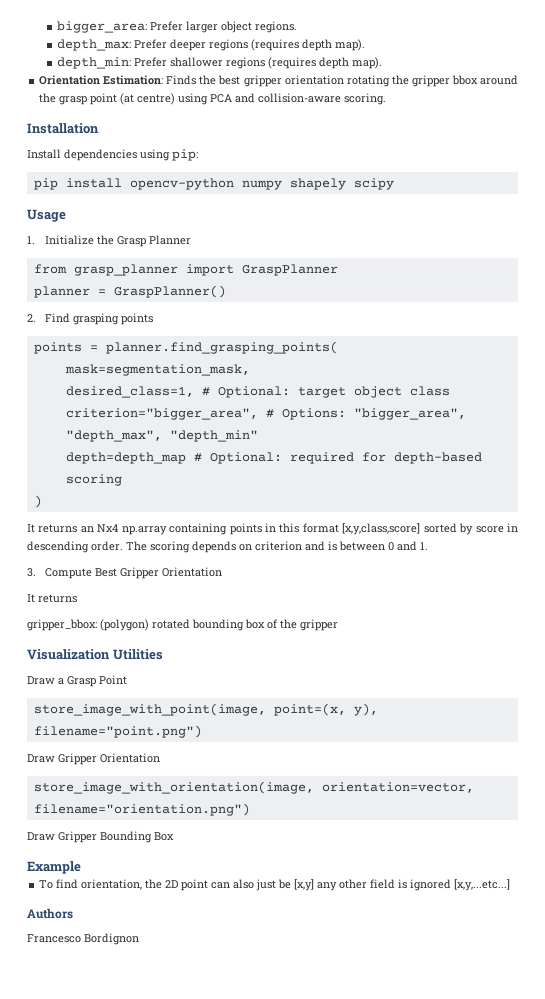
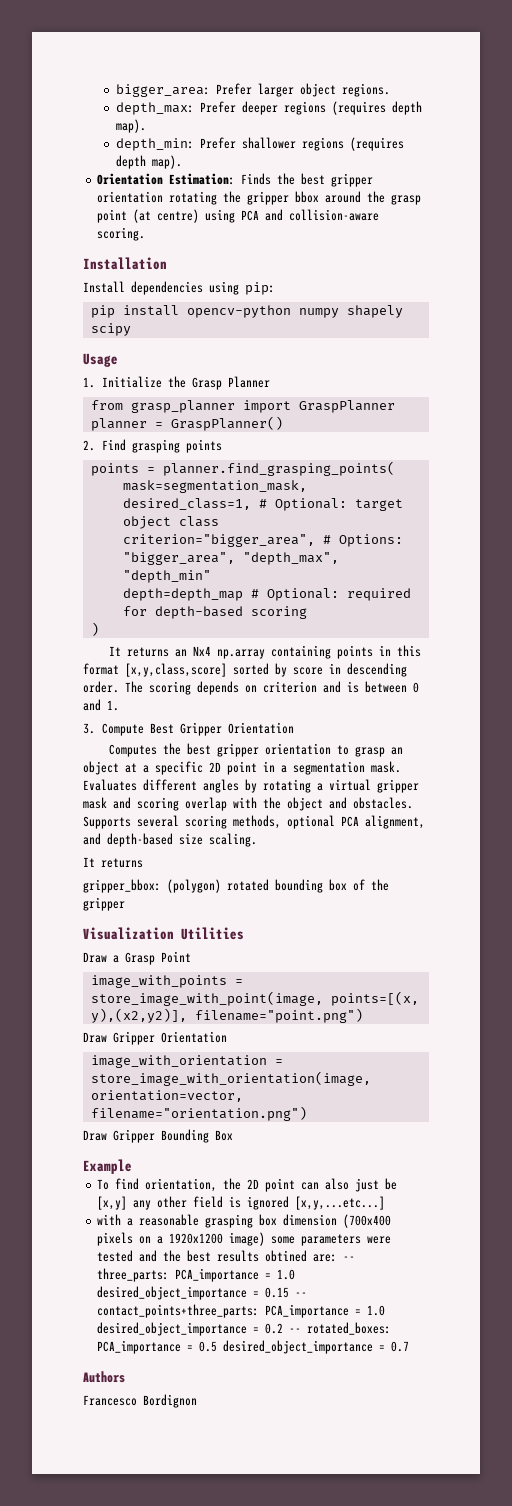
(222, 572) none -> [109,743,404,757] [83,761,401,775] [83,779,419,793] [83,797,413,811] [83,815,425,829] [83,833,257,847] // Computes the best gripper orientation to grasp an object at a specific 2D point in a segmentation mask. Evaluates different angles by rotating a virtual gripper mask and scoring overlap with the object and obstacles. Supports several scoring methods, optional PCA alignment, and depth-based size scaling.
[33,703,378,716] store_image_with_point(image, point=(x, y), -> [90,975,243,988] [90,991,419,1006] [90,1008,187,1023] image_with_points = store_image_with_point(image, points=[(x, y),(x2,y2)],
(160, 758) none -> [90,1055,283,1068] image_with_orientation =
(511, 885) none -> [97,1214,392,1228] [97,1232,392,1246] [97,1250,356,1262] [97,1268,296,1282] [97,1286,308,1300] [97,1304,386,1318] [97,1322,392,1336] [97,1340,410,1354] // with a reasonable grasping box dimension (700x400 pixels on a 1920x1200 image) some parameters were tested and the best results obtined are: -- three_parts: PCA_importance = 1.0 desired_object_importance = 0.15 -- contact_points+three_parts: PCA_importance = 1.0 desired_object_importance = 0.2 -- rotated_boxes: PCA_importance = 0.5 desired_object_importance = 0.7

